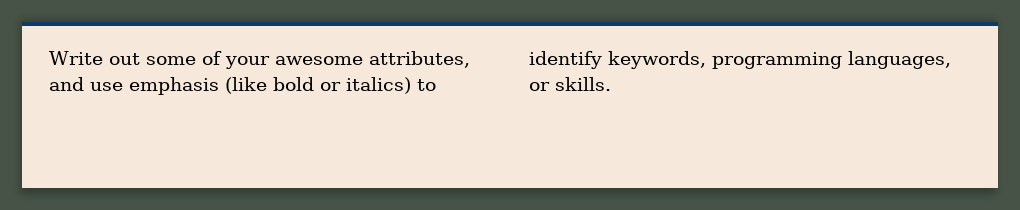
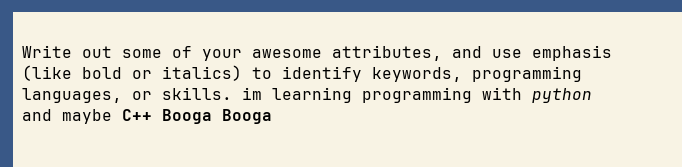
(611, 84) none -> [242,87,592,103] [22,109,272,124] im learning programming with python and maybe C++ Booga Booga

